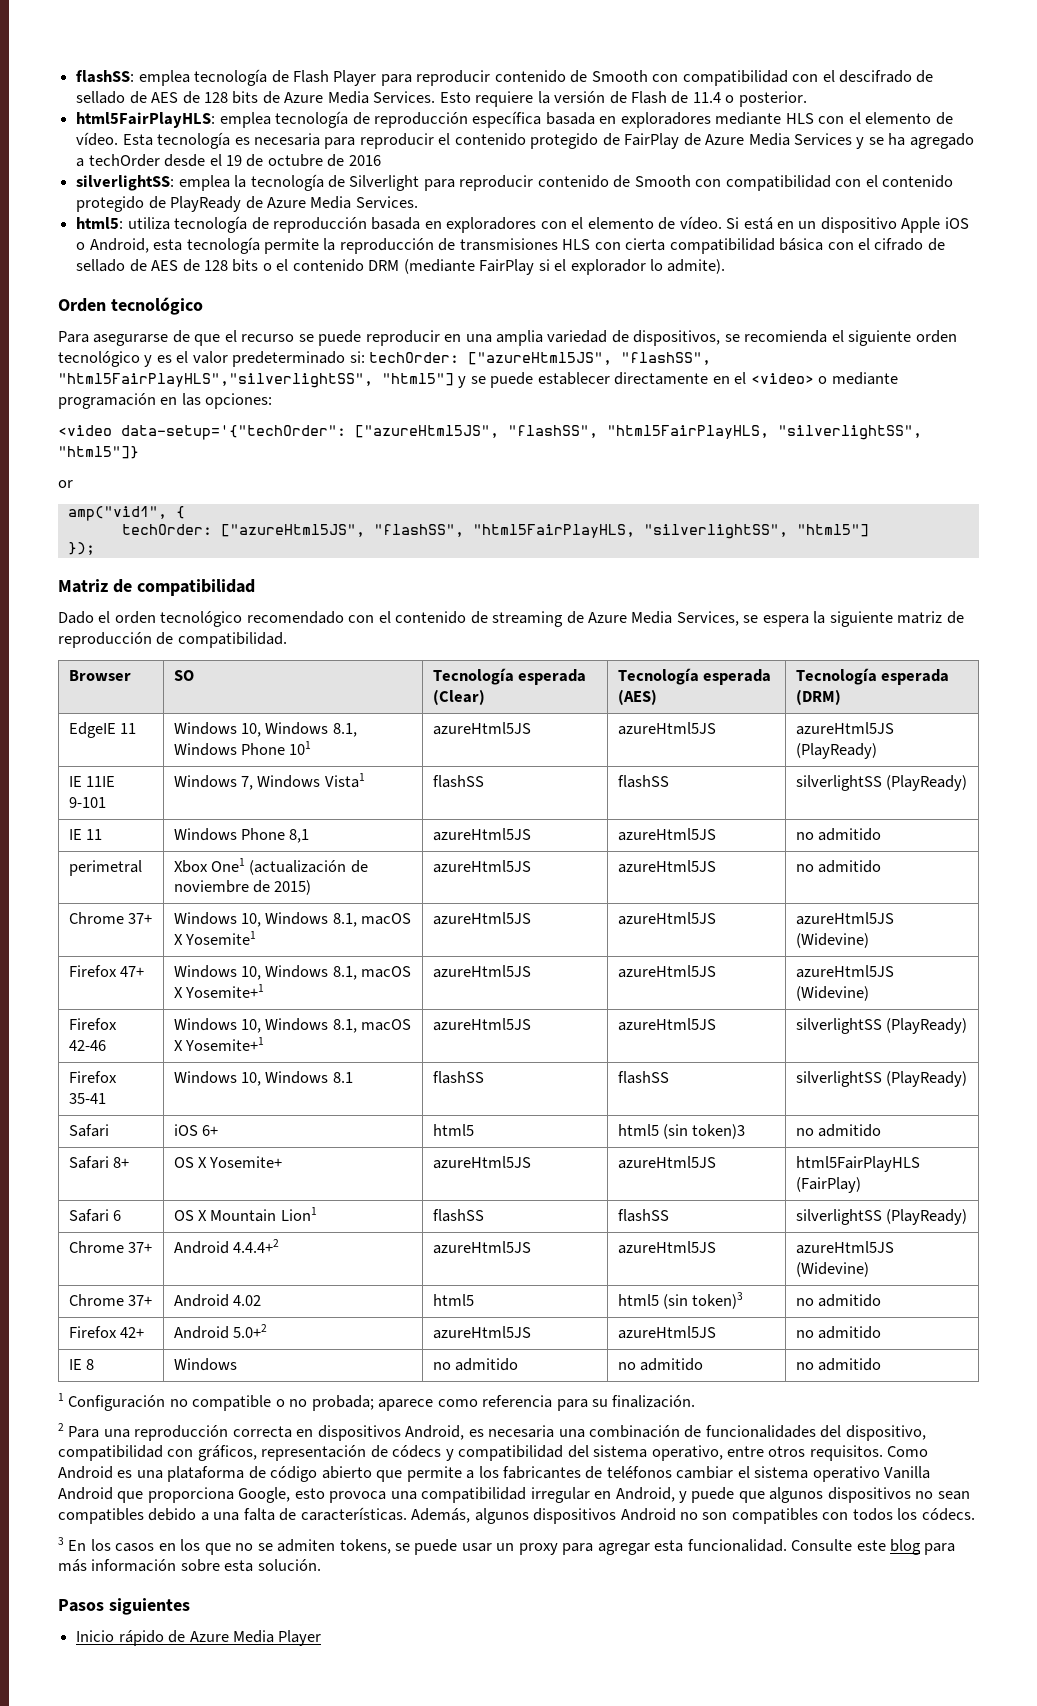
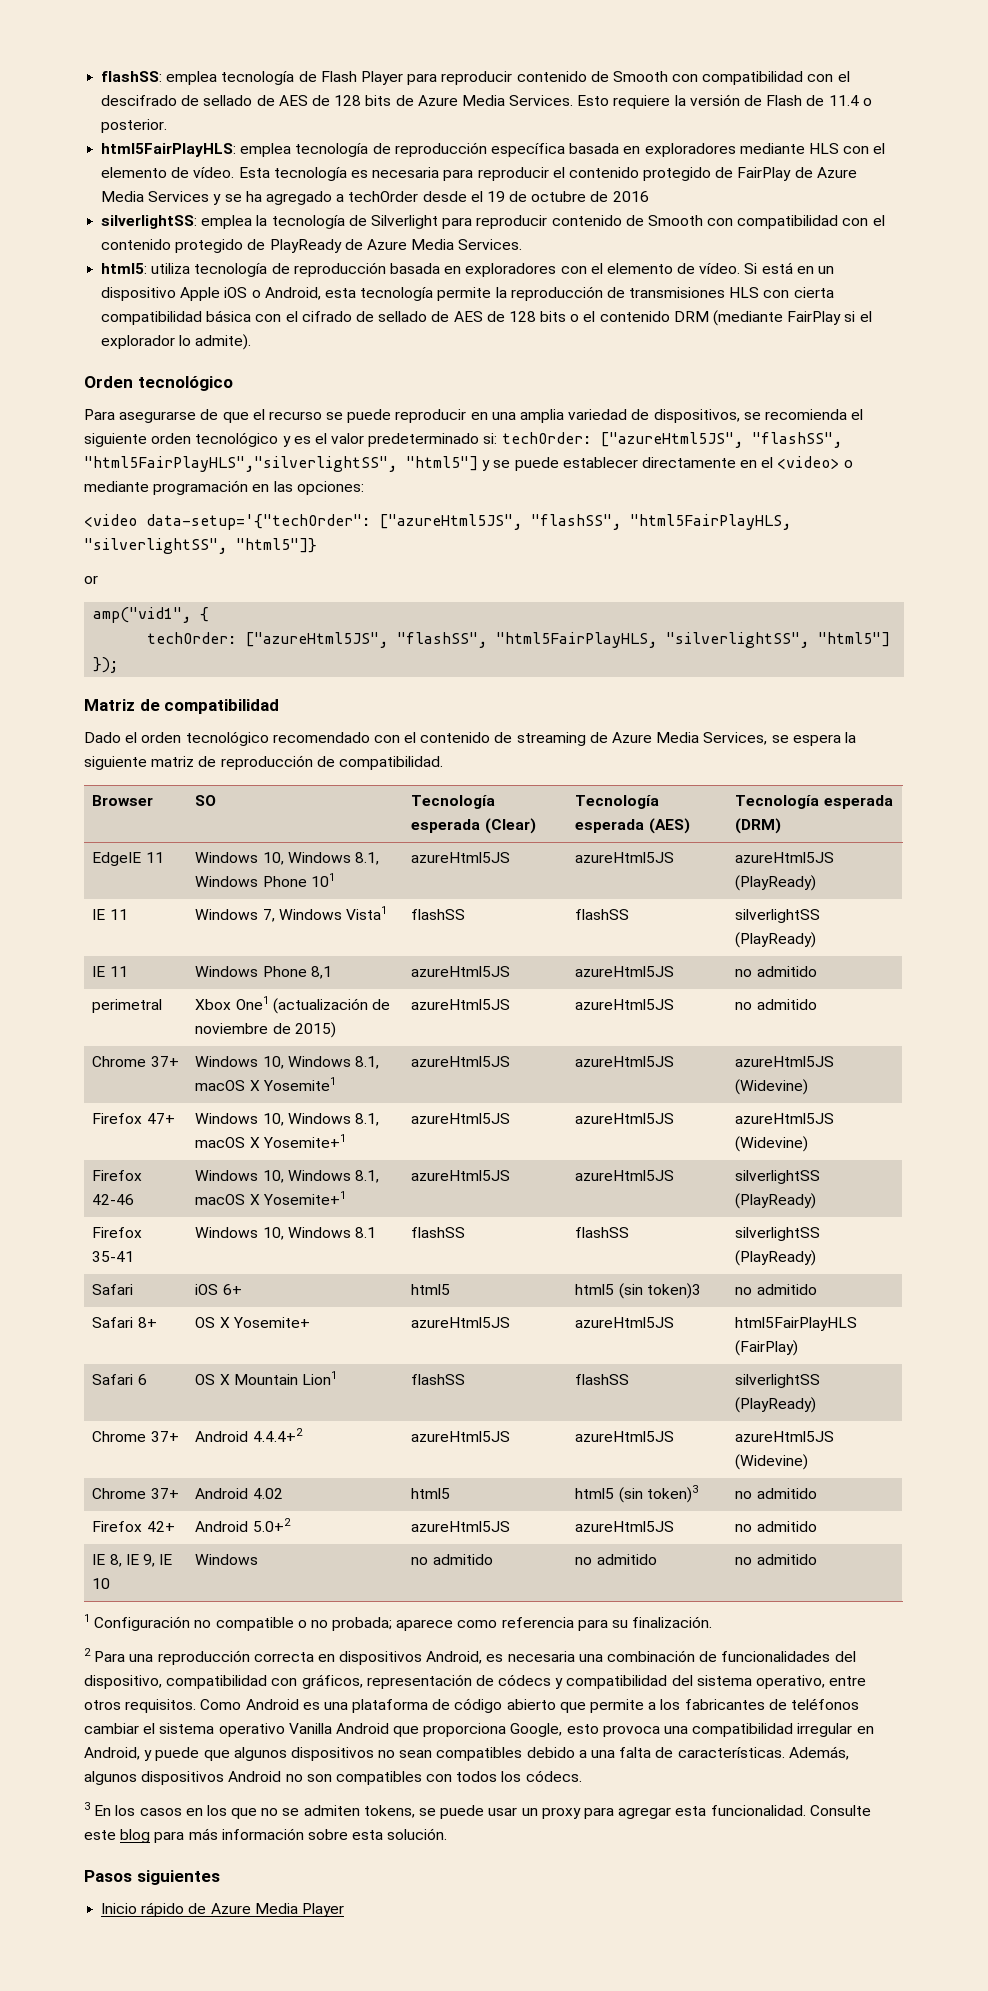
[86,776,116,787] [68,797,106,808] 11IE 9-101 -> [109,909,128,920] 11
[86,1359,95,1370] 8 -> [109,1554,173,1567] [92,1578,111,1589] 8, IE 9, IE 10

